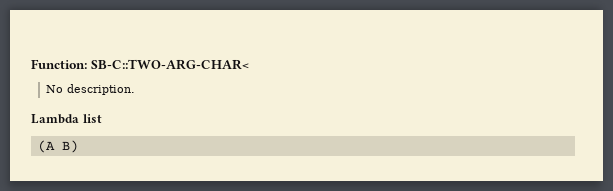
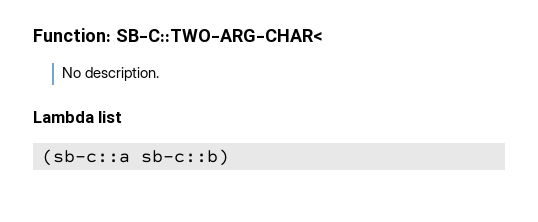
[37,140,78,153] (A B) -> [42,149,229,166] (sb-c::a sb-c::b)

